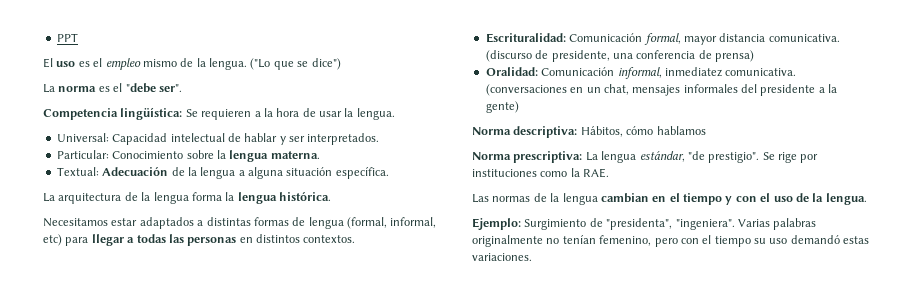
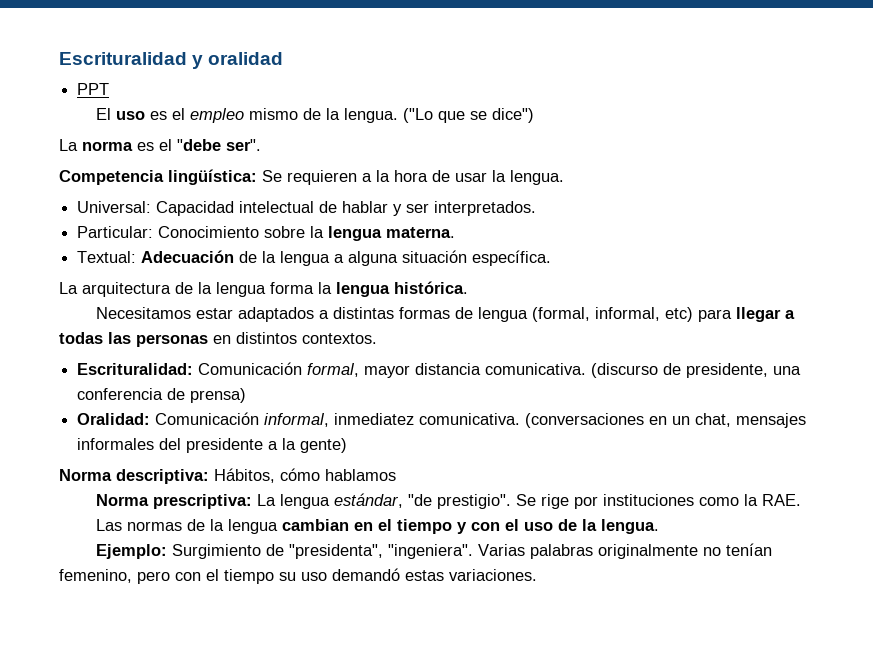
(56, 37) none -> [59,52,284,69] Escrituralidad y oralidad //

